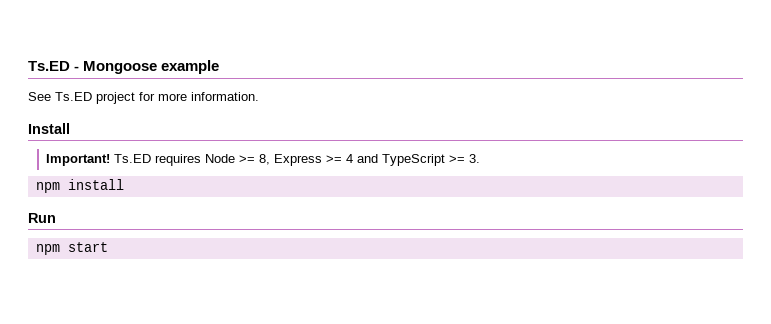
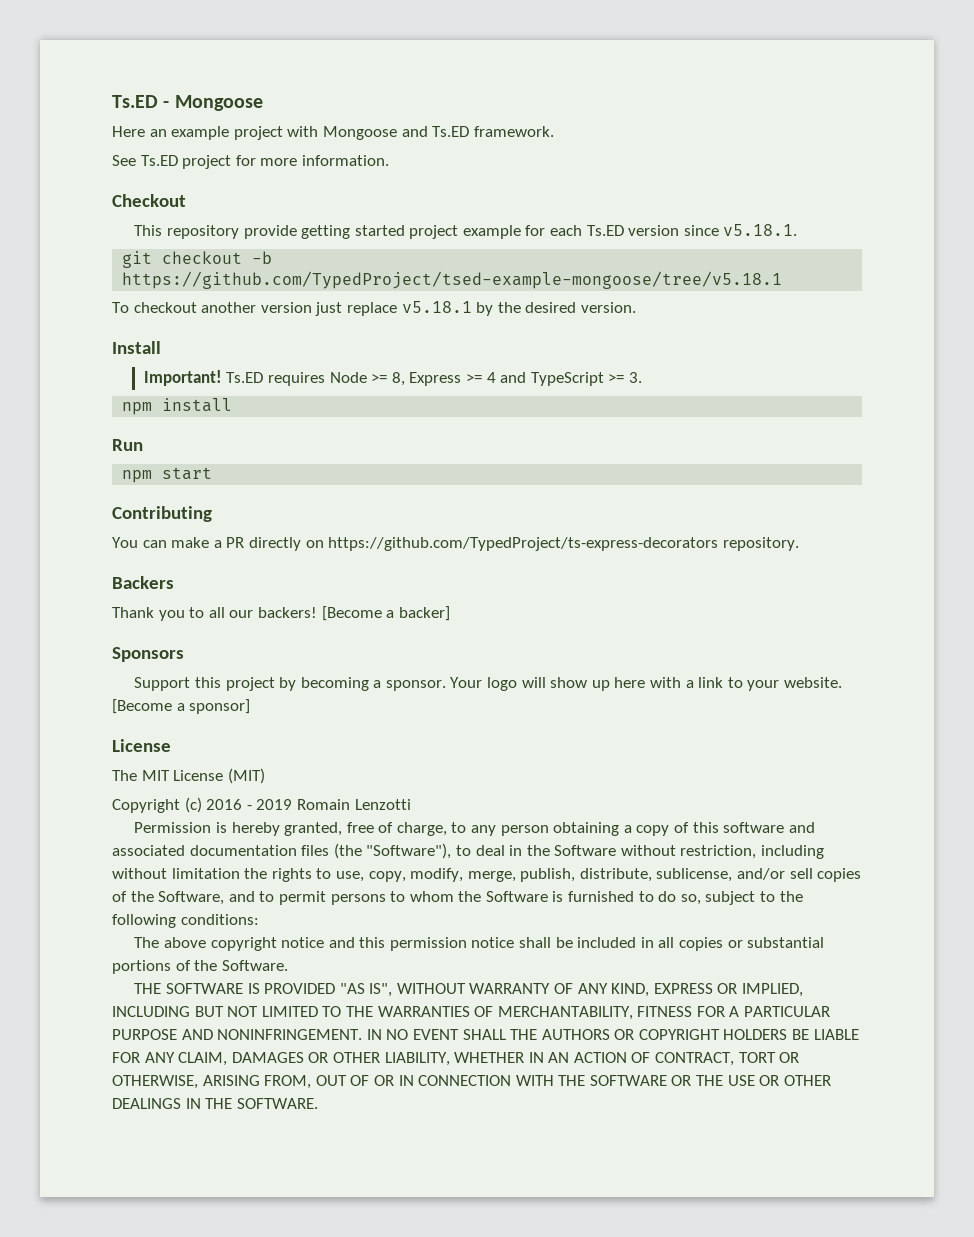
[161,60,220,74] example -> [112,126,554,140] // Here an example project with Mongoose and Ts.ED framework.
(259, 96) none -> [112,194,186,207] [134,224,798,239] [122,251,273,268] [122,271,783,289] [112,301,636,316] // Checkout // This repository provide getting started project example for each Ts.ED version since v5.18.1. // git checkout -b https://github.com/TypedProject/tsed-example-mongoose/tree/v5.18.1 // To checkout another version just replace v5.18.1 by the desired version.
(108, 247) none -> [112,506,212,522] [112,537,799,551] [112,576,174,589] [112,606,450,621] [112,647,184,662] [134,677,842,691] [112,699,251,714] [112,739,171,752] [112,768,265,784] [112,797,411,813] [134,822,815,836] [112,843,825,859] [112,868,862,882] [112,891,803,905] [112,914,259,928] [134,937,825,951] [112,960,288,974] [134,983,803,997] [112,1006,831,1020] [112,1029,859,1040] [112,1052,800,1066] [112,1075,831,1089] [112,1098,318,1109] // Contributing // You can make a PR directly on https://github.com/TypedProject/ts-express-decorators repository. // Backers // Thank you to all our backers! [Become a backer] // Sponsors // Support this project by becoming a sponsor. Your logo will show up here with a link to your website. [Become a sponsor] // License // The MIT License (MIT) // Copyright (c) 2016 - 2019 Romain Lenzotti // Permission is hereby granted, free of charge, to any person obtaining a copy of this software and associated documentation files (the "Software"), to deal in the Software without restriction, including without limitation the rights to use, copy, modify, merge, publish, distribute, sublicense, and/or sell copies of the Software, and to permit persons to whom the Software is furnished to do so, subject to the following conditions: // The above copyright notice and this permission notice shall be included in all copies or substantial portions of the Software. // THE SOFTWARE IS PROVIDED "AS IS", WITHOUT WARRANTY OF ANY KIND, EXPRESS OR IMPLIED, INCLUDING BUT NOT LIMITED TO THE WARRANTIES OF MERCHANTABILITY, FITNESS FOR A PARTICULAR PURPOSE AND NONINFRINGEMENT. IN NO EVENT SHALL THE AUTHORS OR COPYRIGHT HOLDERS BE LIABLE FOR ANY CLAIM, DAMAGES OR OTHER LIABILITY, WHETHER IN AN ACTION OF CONTRACT, TORT OR OTHERWISE, ARISING FROM, OUT OF OR IN CONNECTION WITH THE SOFTWARE OR THE USE OR OTHER DEALINGS IN THE SOFTWARE.

